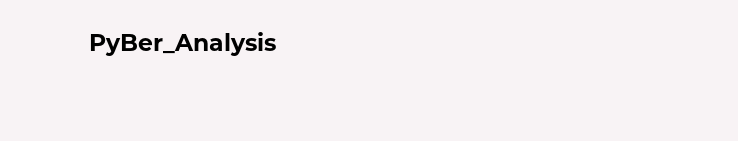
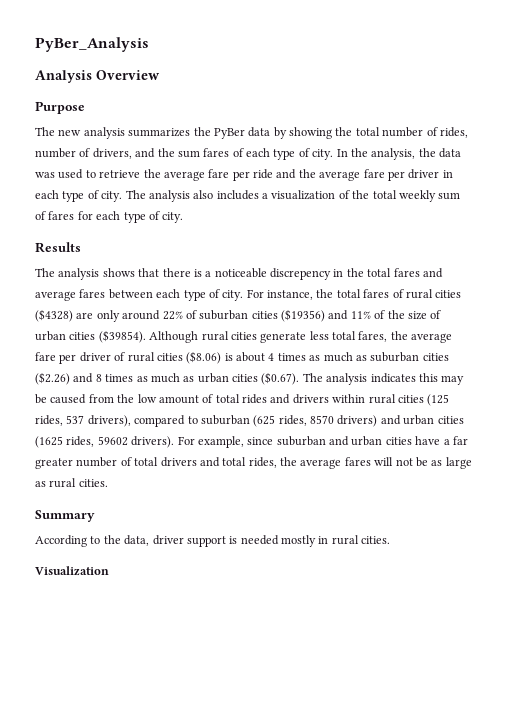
(276, 44) none -> [35,70,160,83] [35,101,85,114] [35,127,468,139] [35,148,461,160] [35,169,453,181] [35,190,461,202] [35,211,184,223] [35,242,81,253] [35,268,443,280] [35,289,462,301] [35,309,442,322] [35,330,453,343] [35,351,449,364] [35,372,465,385] [35,394,450,406] [35,415,464,427] [35,436,468,448] [35,457,472,469] [35,478,108,488] [35,510,95,522] [35,535,391,547] [35,566,109,576] // Analysis Overview // Purpose // The new analysis summarizes the PyBer data by showing the total number of rides, number of drivers, and the sum fares of each type of city. In the analysis, the data was used to retrieve the average fare per ride and the average fare per driver in each type of city. The analysis also includes a visualization of the total weekly sum of fares for each type of city. // Results // The analysis shows that there is a noticeable discrepency in the total fares and average fares between each type of city. For instance, the total fares of rural cities ($4328) are only around 22% of suburban cities ($19356) and 11% of the size of urban cities ($39854). Although rural cities generate less total fares, the average fare per driver of rural cities ($8.06) is about 4 times as much as suburban cities ($2.26) and 8 times as much as urban cities ($0.67). The analysis indicates this may be caused from the low amount of total rides and drivers within rural cities (125 rides, 537 drivers), compared to suburban (625 rides, 8570 drivers) and urban cities (1625 rides, 59602 drivers). For example, since suburban and urban cities have a far greater number of total drivers and total rides, the average fares will not be as large as rural cities. // Summary // According to the data, driver support is needed mostly in rural cities. // Visualization

